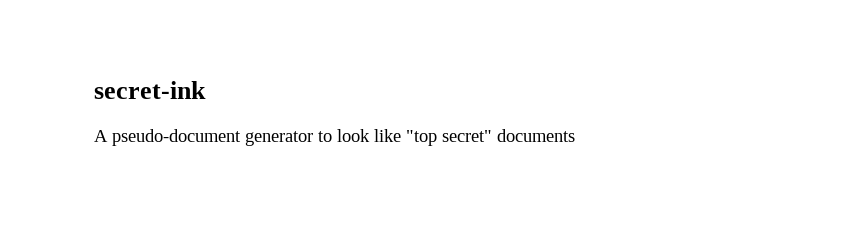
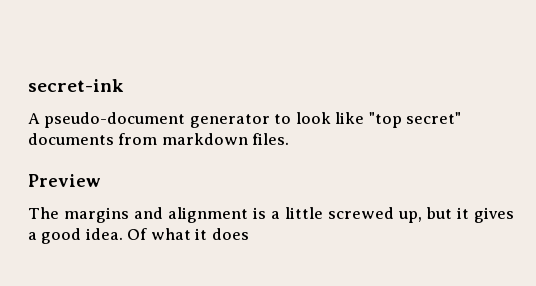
(575, 135) none -> [118,133,290,145] [28,174,101,187] [28,207,514,223] [28,228,249,244] from markdown files. // Preview // The margins and alignment is a little screwed up, but it gives a good idea. Of what it does

